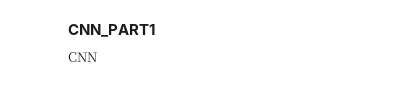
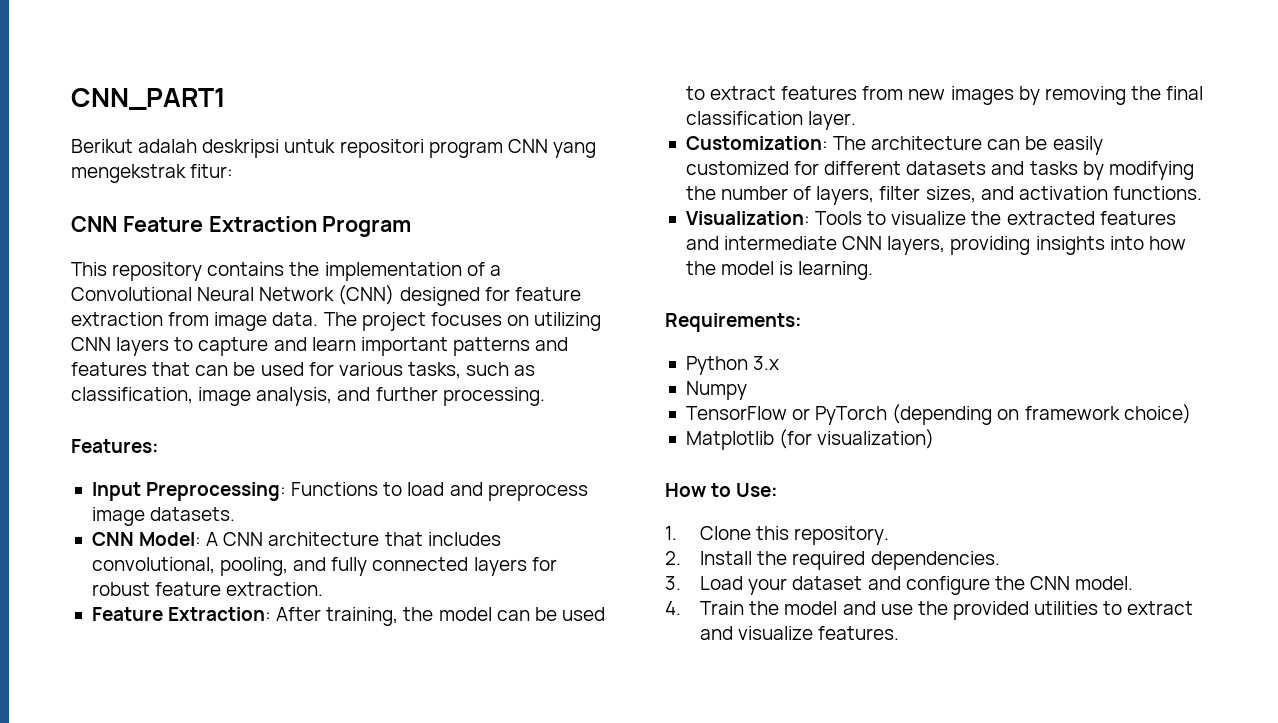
[68,52,97,62] CNN -> [71,139,596,158] [71,164,234,183] [71,216,412,237] [71,262,501,281] [71,285,581,306] [71,312,602,331] [71,337,569,356] [71,362,536,379] [71,387,545,406] [71,439,159,453] [91,482,588,501] [91,507,236,526] [91,532,501,546] [91,557,557,576] [91,582,324,596] [91,607,605,626] [685,86,1204,105] [685,111,857,130] [685,136,1103,155] [685,161,1194,180] [685,186,1202,205] [685,211,1176,225] [685,236,1186,255] [685,261,874,280] [665,313,802,332] [685,356,780,375] [685,381,747,400] [685,404,1191,425] [685,429,935,450] [665,483,779,497] [665,526,890,545] [665,551,1000,570] [665,576,1134,595] [665,601,1194,620] [700,626,900,640] Berikut adalah deskripsi untuk repositori program CNN yang mengekstrak fitur: // CNN Feature Extraction Program // This repository contains the implementation of a Convolutional Neural Network (CNN) designed for feature extraction from image data. The project focuses on utilizing CNN layers to capture and learn important patterns and features that can be used for various tasks, such as classification, image analysis, and further processing. // Features: // Input Preprocessing: Functions to load and preprocess image datasets. // CNN Model: A CNN architecture that includes convolutional, pooling, and fully connected layers for robust feature extraction. // Feature Extraction: After training, the model can be used to extract features from new images by removing the final classification layer. // Customization: The architecture can be easily customized for different datasets and tasks by modifying the number of layers, filter sizes, and activation functions. // Visualization: Tools to visualize the extracted features and intermediate CNN layers, providing insights into how the model is learning. // Requirements: // Python 3.x // Numpy // TensorFlow or PyTorch (depending on framework choice) // Matplotlib (for visualization) // How to Use: // 1. Clone this repository. // 2. Install the required dependencies. // 3. Load your dataset and configure the CNN model. // 4. Train the model and use the provided utilities to extract and visualize features.

